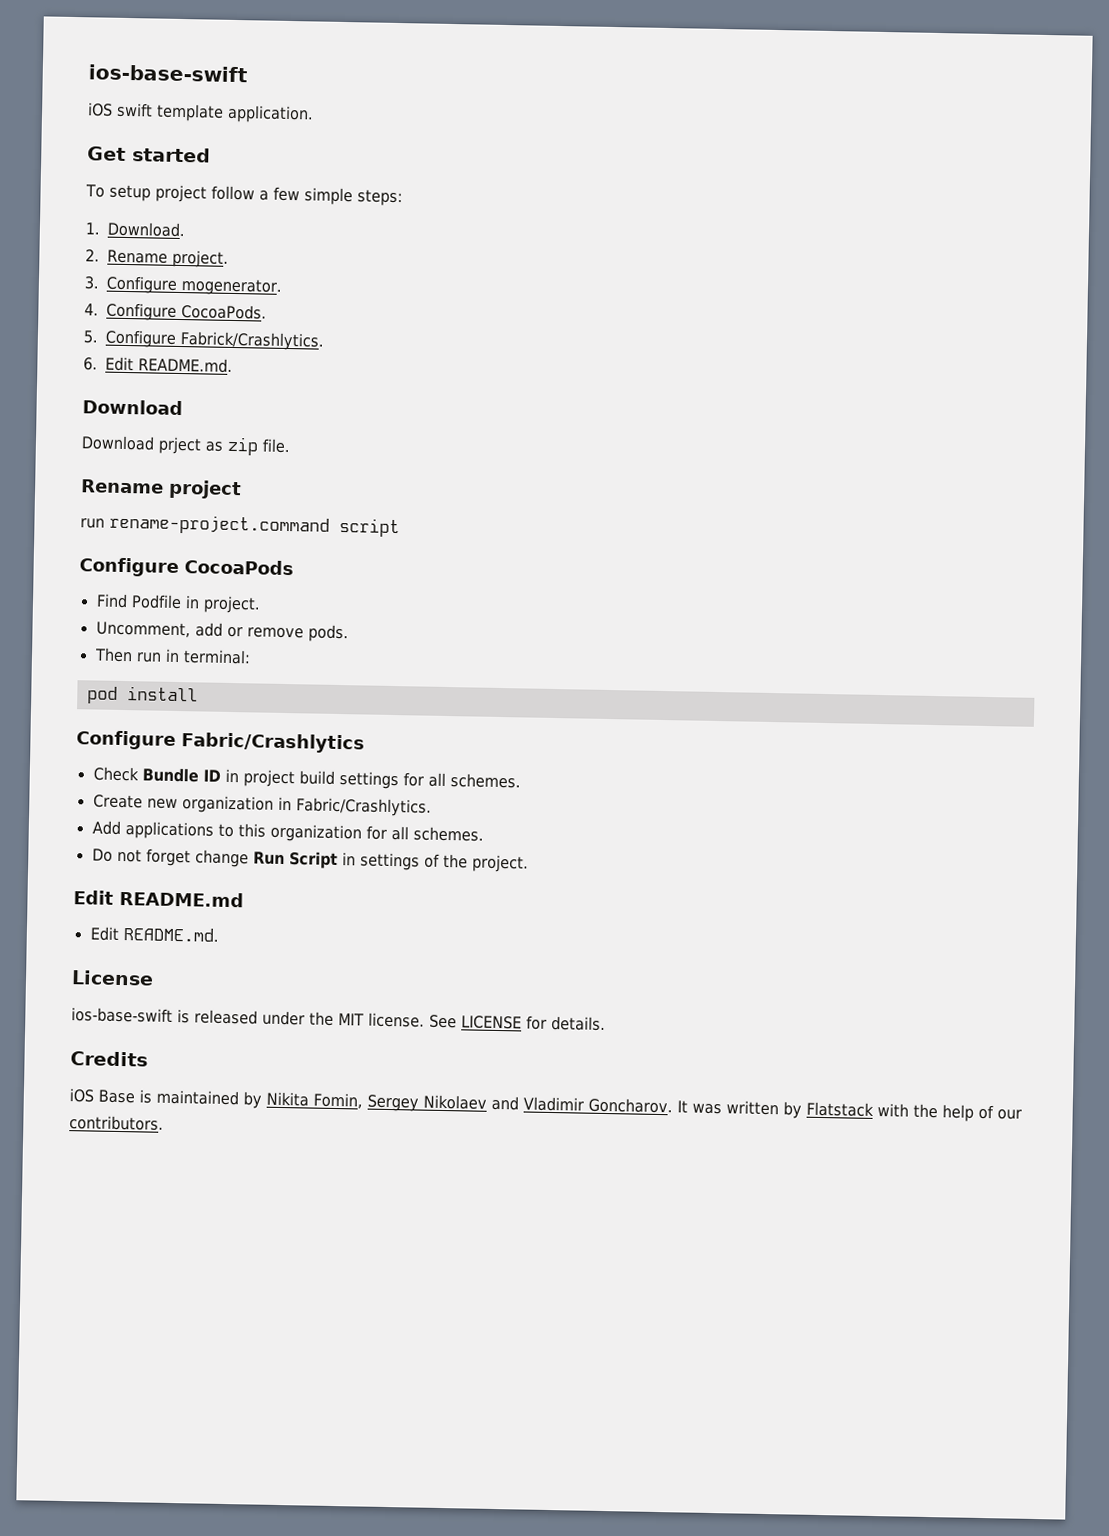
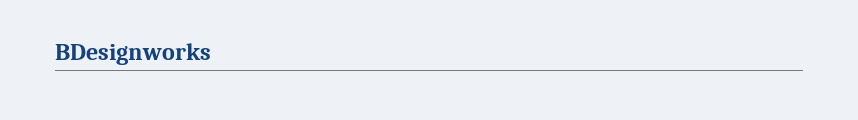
[88,64,248,83] [87,102,314,124] [87,146,211,163] [85,184,403,207] [85,221,186,238] [85,249,229,268] [84,275,282,296] [84,302,267,321] [83,329,324,351] [83,356,233,373] [82,399,183,416] [81,435,291,456] [81,479,242,500] [80,513,400,538] [79,557,294,578] [95,593,261,614] [95,621,349,643] [93,647,251,665] [86,686,198,704] [76,730,365,754] [92,766,521,790] [92,794,432,817] [91,820,484,843] [91,848,529,873] [73,890,244,908] [89,926,219,942] [71,970,154,986] [71,1007,606,1031] [70,1051,148,1067] [69,1088,1022,1122] [69,1115,164,1131] ios-base-swift // iOS swift template application. // Get started // To setup project follow a few simple steps: // 1. Download. // 2. Rename project. // 3. Configure mogenerator. // 4. Configure CocoaPods. // 5. Configure Fabrick/Crashlytics. // 6. Edit README.md. // Download // Download prject as zip file. // Rename project // run rename-project.command script // Configure CocoaPods // Find Podfile in project. // Uncomment, add or remove pods. // Then run in terminal: // pod install // Configure Fabric/Crashlytics // Check Bundle ID in project build settings for all schemes. // Create new organization in Fabric/Crashlytics. // Add applications to this organization for all schemes. // Do not forget change Run Script in settings of the project. // Edit README.md // Edit README.md. // License // ios-base-swift is released under the MIT license. See LICENSE for details. // Credits // iOS Base is maintained by Nikita Fomin, Sergey Nikolaev and Vladimir Goncharov. It was written by Flatstack with the help of our contributors. -> [55,43,211,65] BDesignworks

